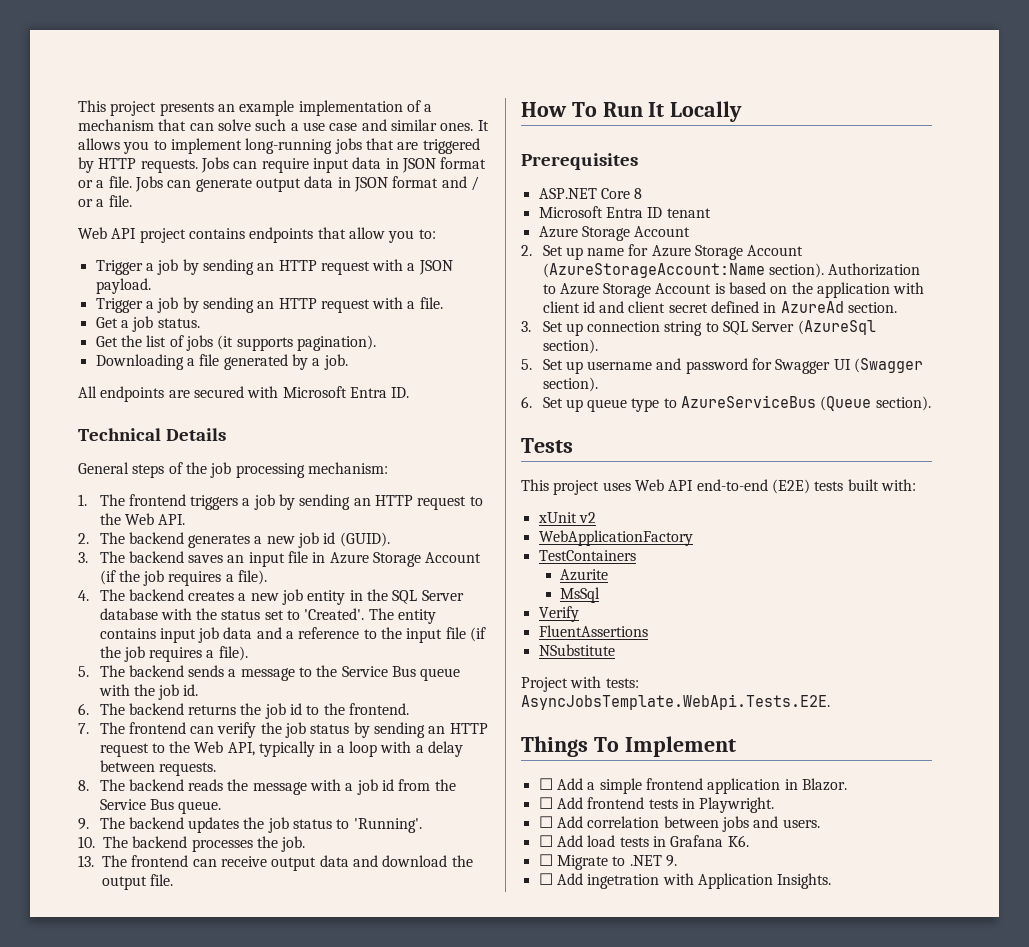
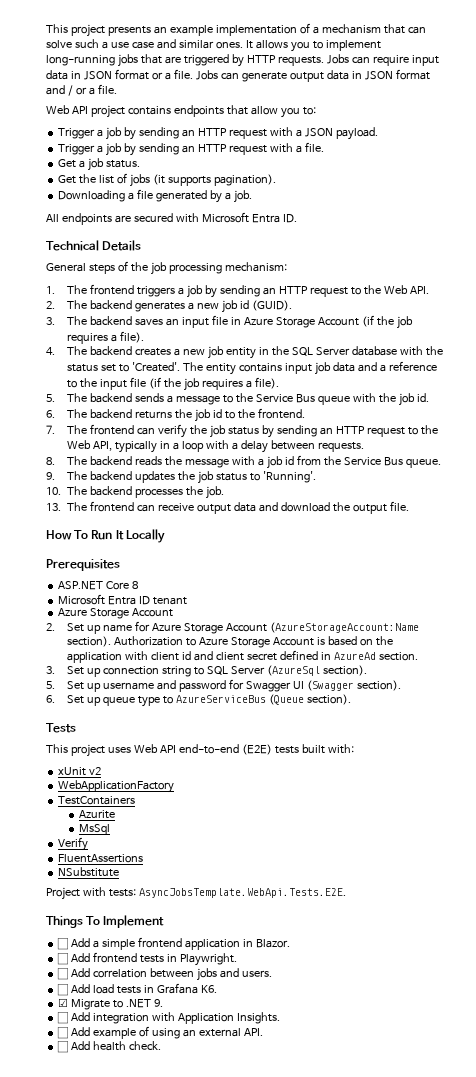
[538,854,553,866] ☐ -> [58,998,69,1007] ☑
[587,874,660,889] ingetration -> [93,1013,150,1024] integration
(832, 881) none -> [57,1026,263,1039] [57,1041,162,1053] // ☐ Add example of using an external API. // ☐ Add health check.

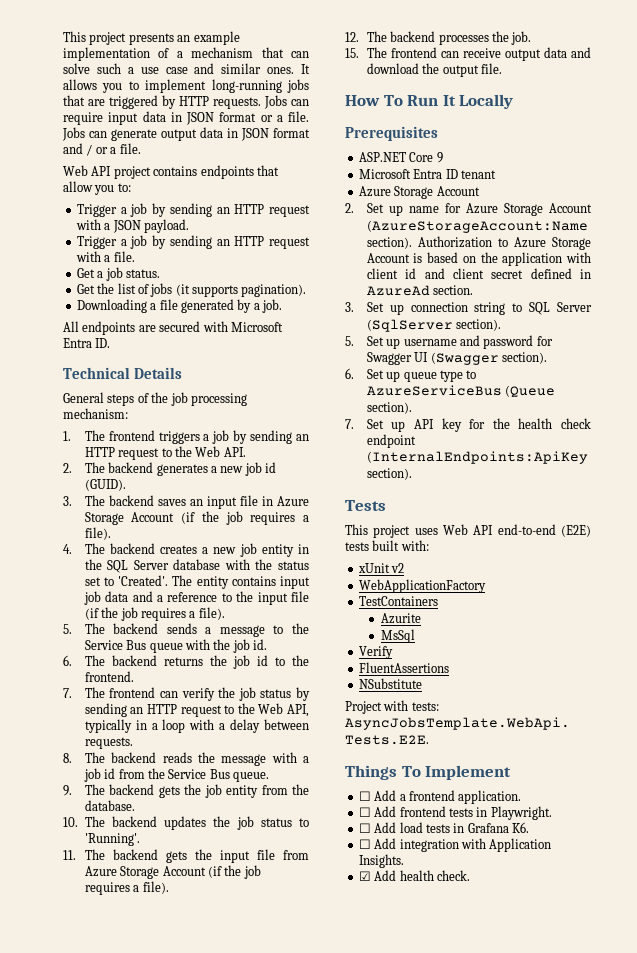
(133, 476) none -> [158,784,309,798] [84,800,135,811] [63,816,157,827] gets the job entity from the database. // 10. The backend
[46,487,61,495] 10. -> [63,849,309,863] [84,865,261,879] [84,881,169,895] [345,32,359,42] 11. The backend gets the input file from Azure Storage Account (if the job requires a file). // 12.
[46,503,61,511] 13. -> [345,48,359,58] 15.
[132,581,139,589] 8 -> [436,152,443,163] 9
[267,665,321,676] (AzureSql -> [366,319,453,332] (SqlServer
(352, 699) none -> [345,418,591,432] [366,434,416,448] [366,451,588,464] [366,468,412,480] // 7. Set up API key for the health check endpoint (InternalEndpoints:ApiKey section).
[102,937,290,950] simple frontend application in Blazor. -> [408,790,522,804] frontend application.
[57,968,272,981] // ☐ Add correlation between jobs and users. -> (552, 813) none
[58,998,163,1010] // ☑ Migrate to .NET 9. -> (529, 827) none
[57,1026,263,1039] [57,1041,69,1053] ☐ Add example of using an external API. // ☐ -> [358,871,371,881] ☑

